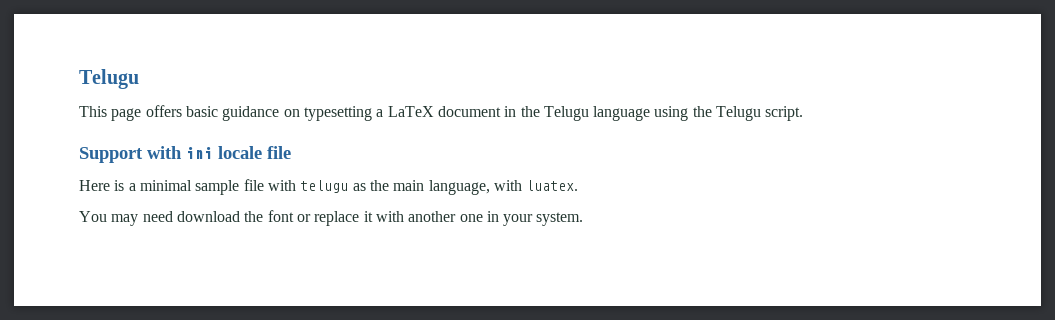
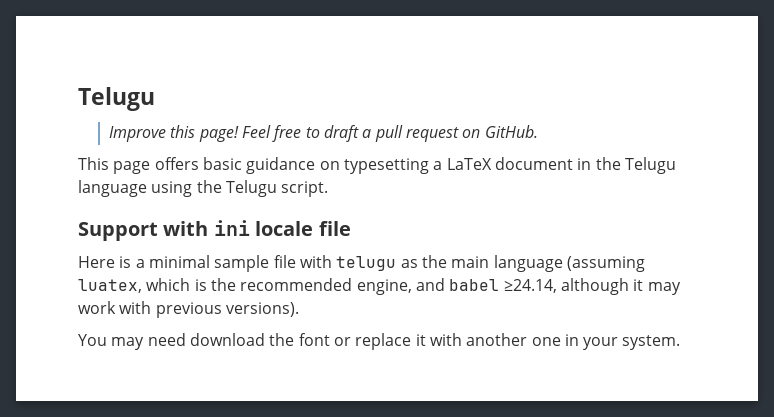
[79,69,139,89] Telugu -> [78,87,155,111] [109,125,538,142] Telugu // Improve this page! Feel free to draft a pull request on GitHub.
[428,180,579,195] language, with luatex. -> [493,255,645,272] [78,278,681,295] [78,301,299,318] language (assuming luatex, which is the recommended engine, and babel ≥24.14, although it may work with previous versions).

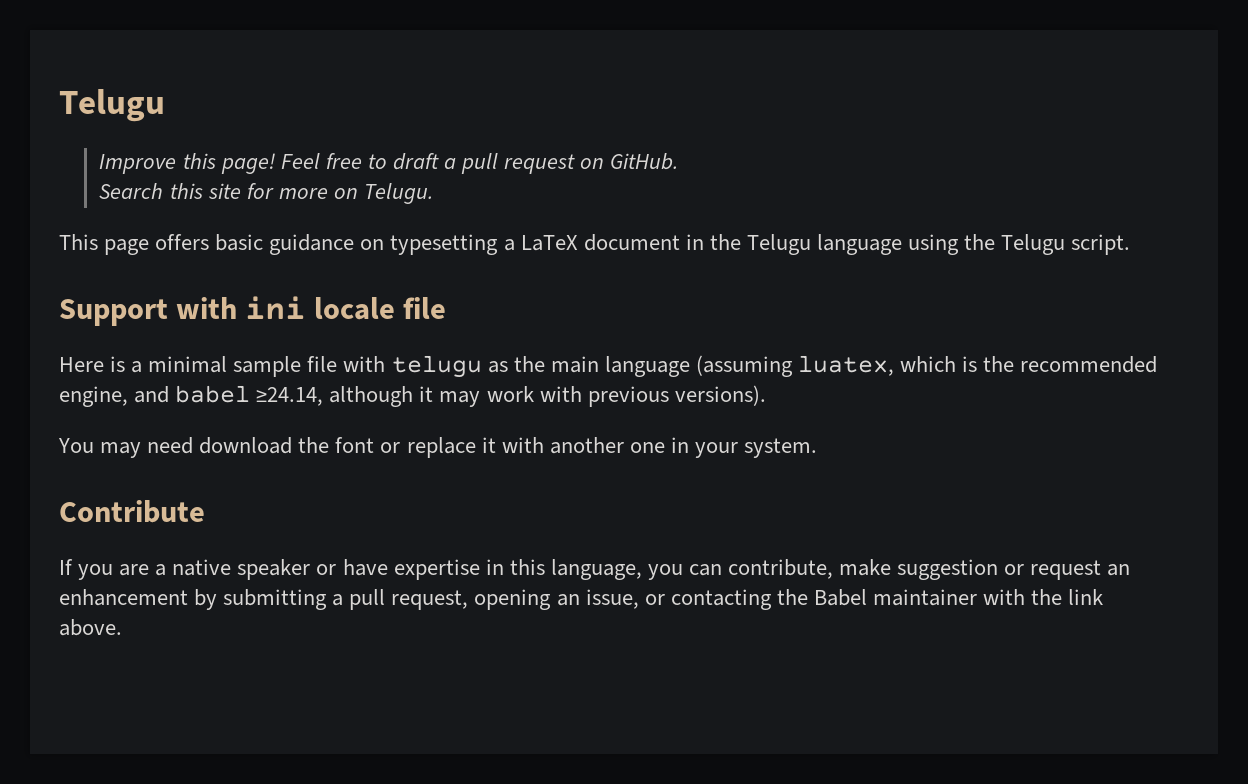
(538, 131) none -> [99,183,433,204] // Search this site for more on Telugu.
(681, 342) none -> [59,500,205,523] [59,559,1131,580] [59,589,1104,610] [59,619,122,636] // Contribute // If you are a native speaker or have expertise in this language, you can contribute, make suggestion or request an enhancement by submitting a pull request, opening an issue, or contacting the Babel maintainer with the link above.

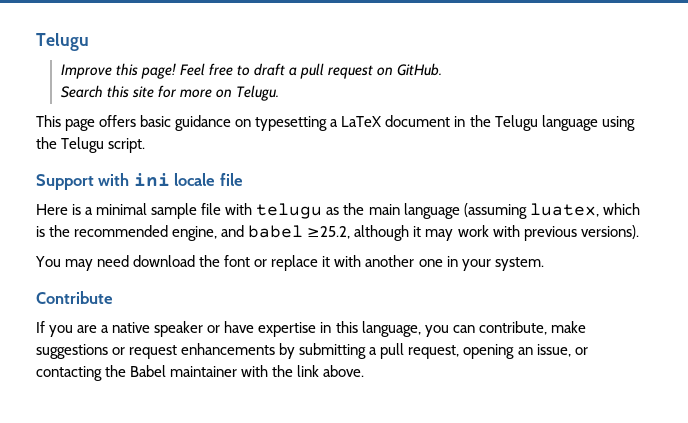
[256,387,324,406] ≥24.14, -> [307,226,351,239] ≥25.2,
[897,559,999,580] suggestion -> [36,344,108,359] suggestions
[1107,564,1131,576] [59,589,188,606] an enhancement -> [181,343,276,355] enhancements

